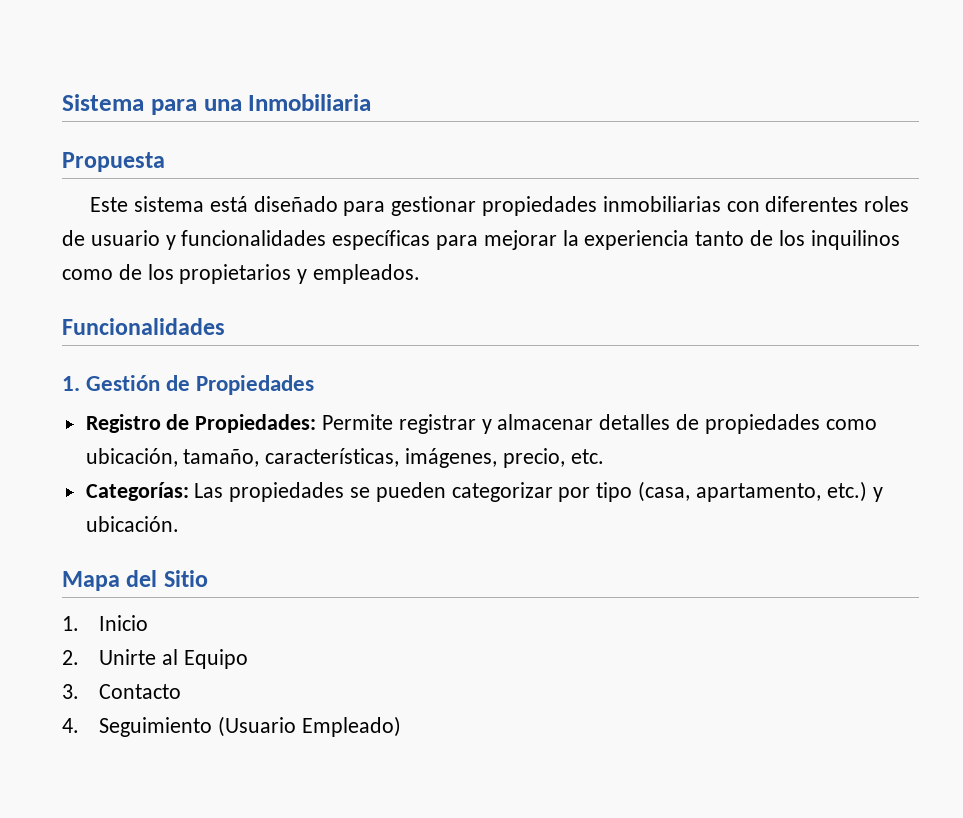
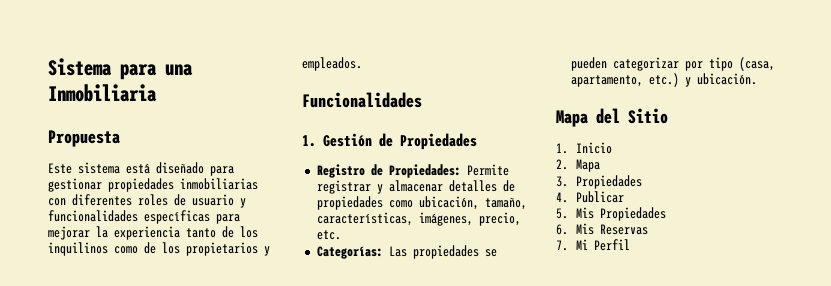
[98,649,248,669] Unirte al Equipo -> [575,159,600,172] Mapa
[98,684,181,699] Contacto -> [575,175,642,189] Propiedades
[98,716,401,737] Seguimiento (Usuario Empleado) -> [575,191,624,203] [556,207,666,221] [556,223,648,235] [556,239,630,251] Publicar // 5. Mis Propiedades // 6. Mis Reservas // 7. Mi Perfil

